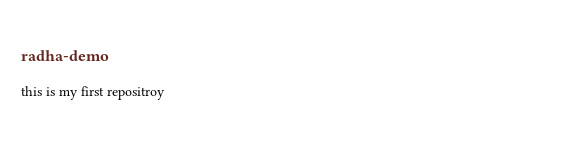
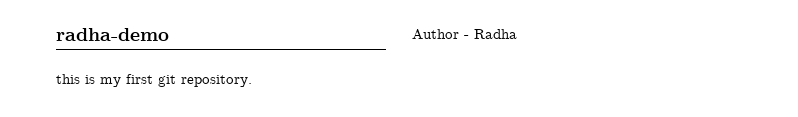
[107,87,165,100] repositroy -> [158,75,252,87] [412,29,517,40] git repository. // Author - Radha

